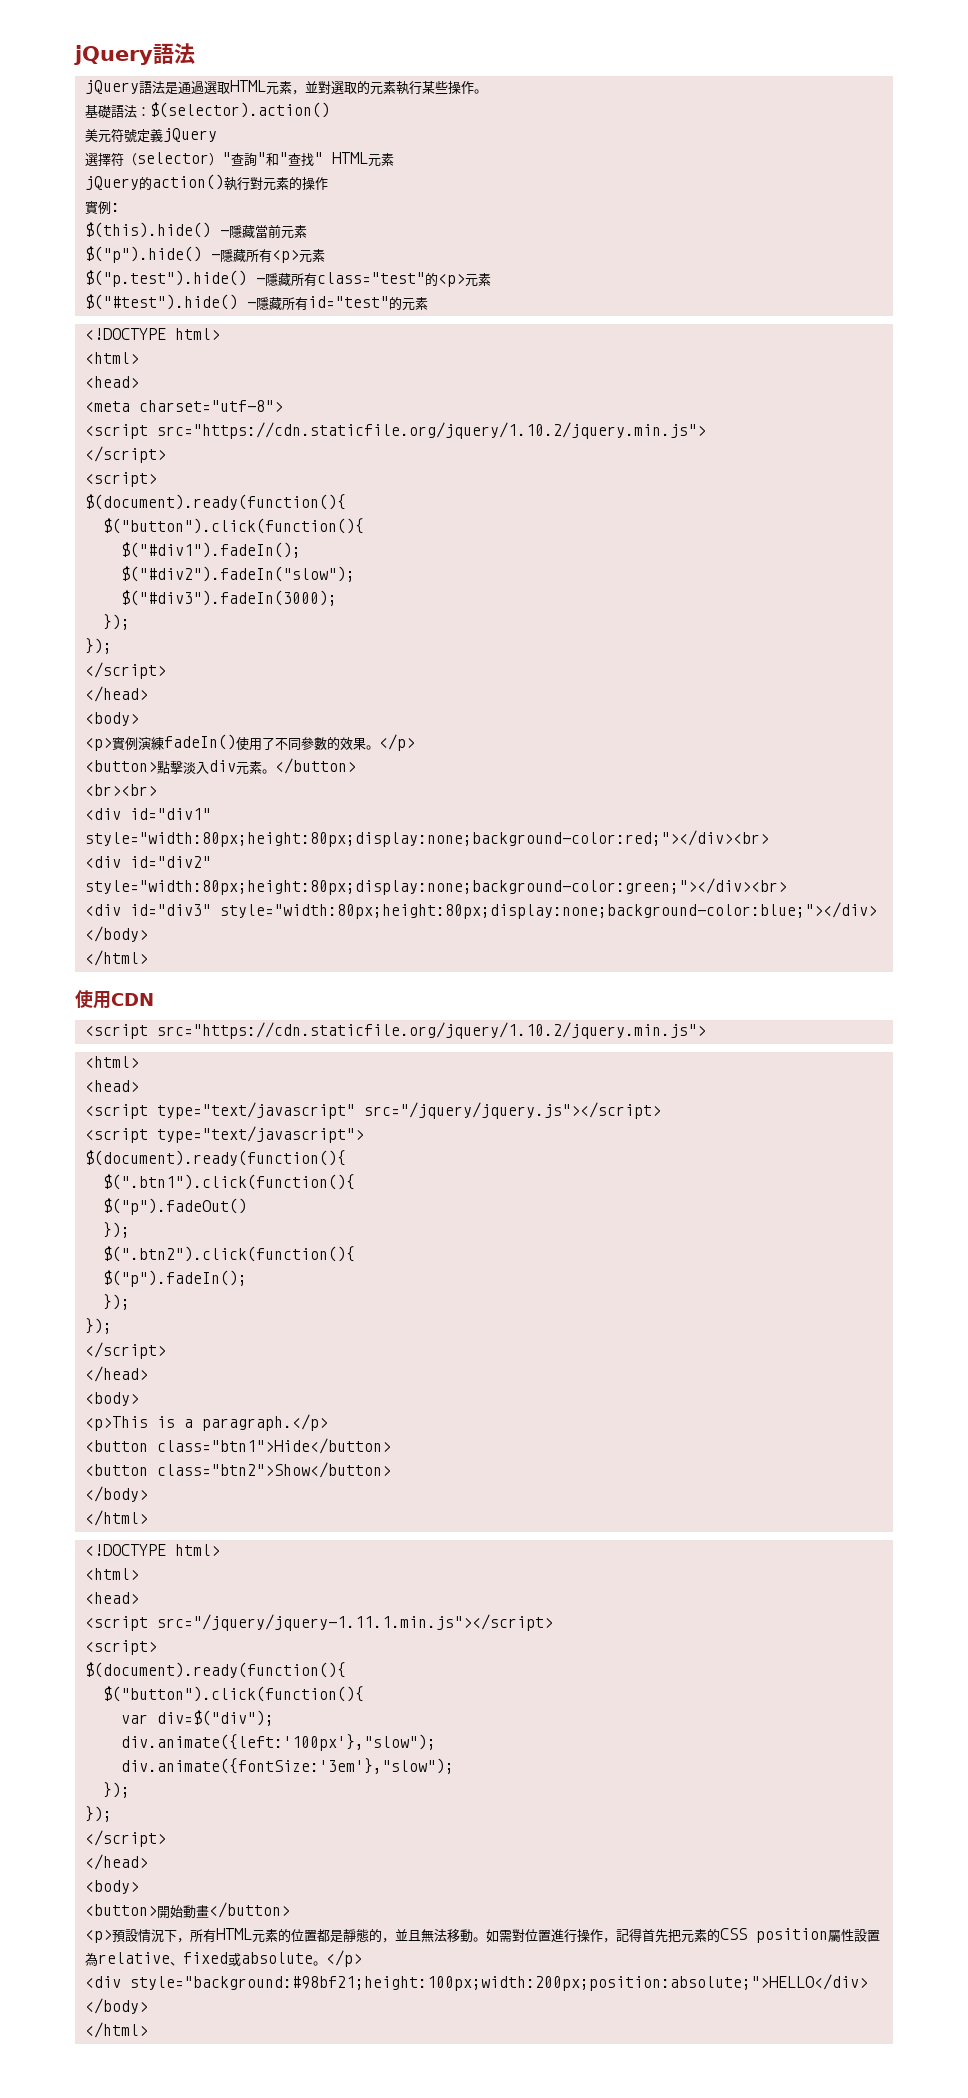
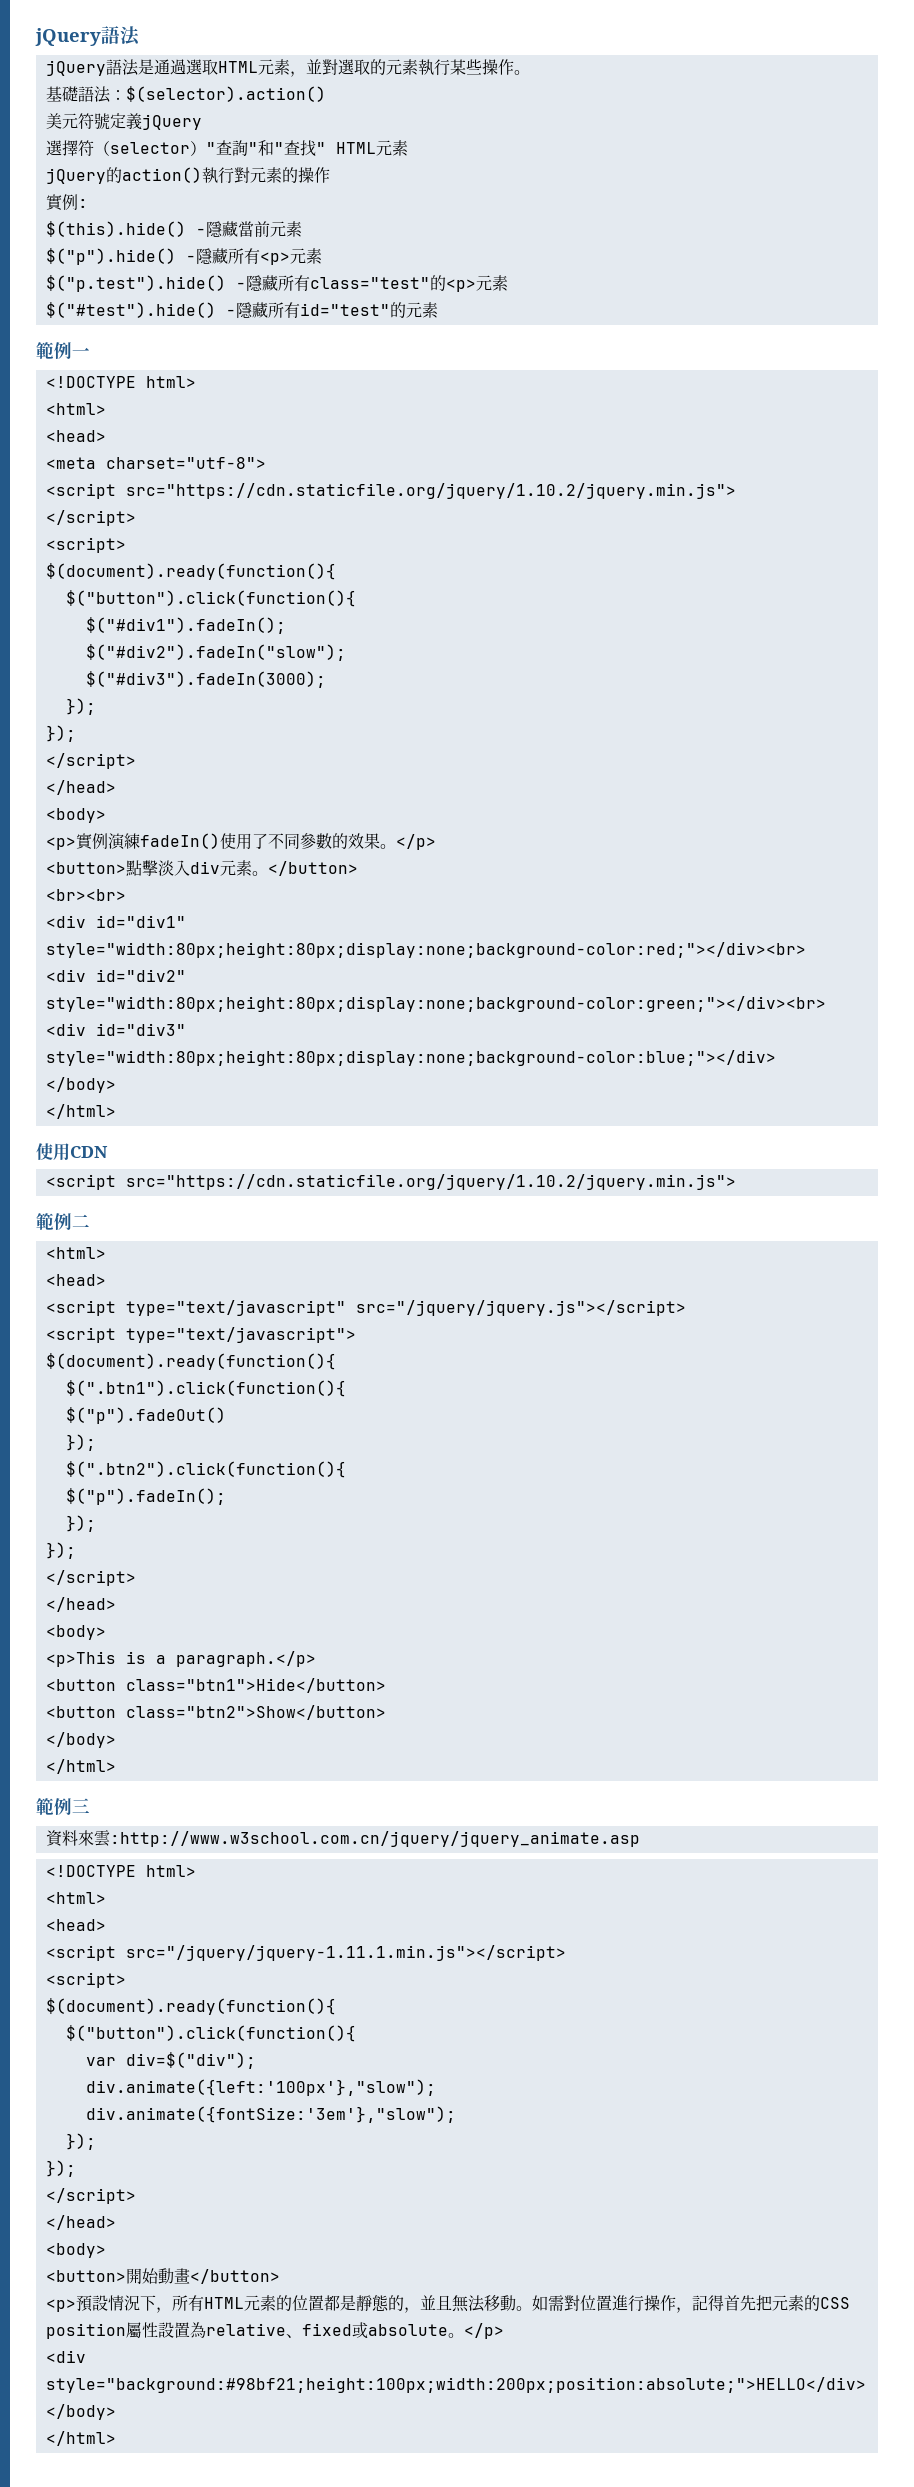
(428, 303) none -> [36,342,90,359] // 範例一
(706, 1030) none -> [36,1213,90,1230] // 範例二
(148, 1518) none -> [36,1798,90,1815] [45,1830,640,1847] // 範例三 // 資料來雲:http://www.w3school.com.cn/jquery/jquery_animate.asp

